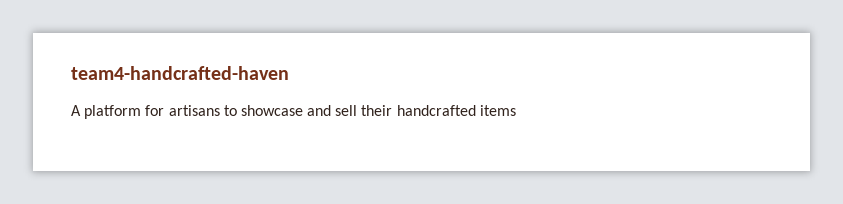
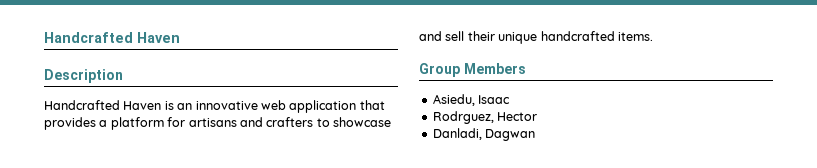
[71,66,289,80] [71,105,81,116] team4-handcrafted-haven // A -> [44,32,180,43] [44,69,123,83] [44,100,385,113] [44,117,108,130] Handcrafted Haven // Description // Handcrafted Haven is an innovative web application that provides a
(220, 110) none -> [239,117,314,127] and crafters
[396,105,516,116] handcrafted items -> [498,31,653,44] [419,63,526,77] [432,94,511,106] [432,111,538,124] [432,128,536,141] unique handcrafted items. // Group Members // Asiedu, Isaac // Rodrguez, Hector // Danladi, Dagwan

